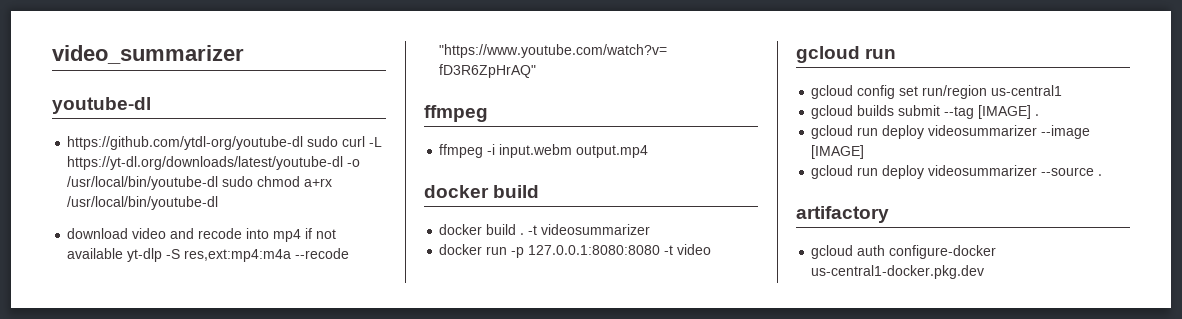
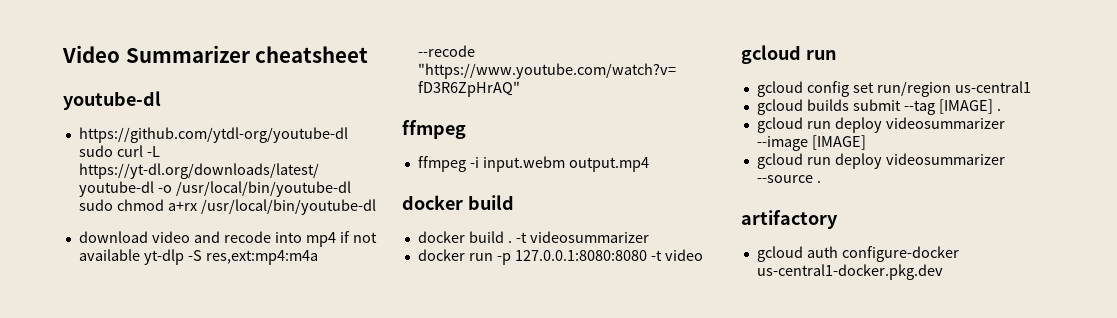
[52,45,244,64] video_summarizer -> [62,45,369,63] Video Summarizer cheatsheet

